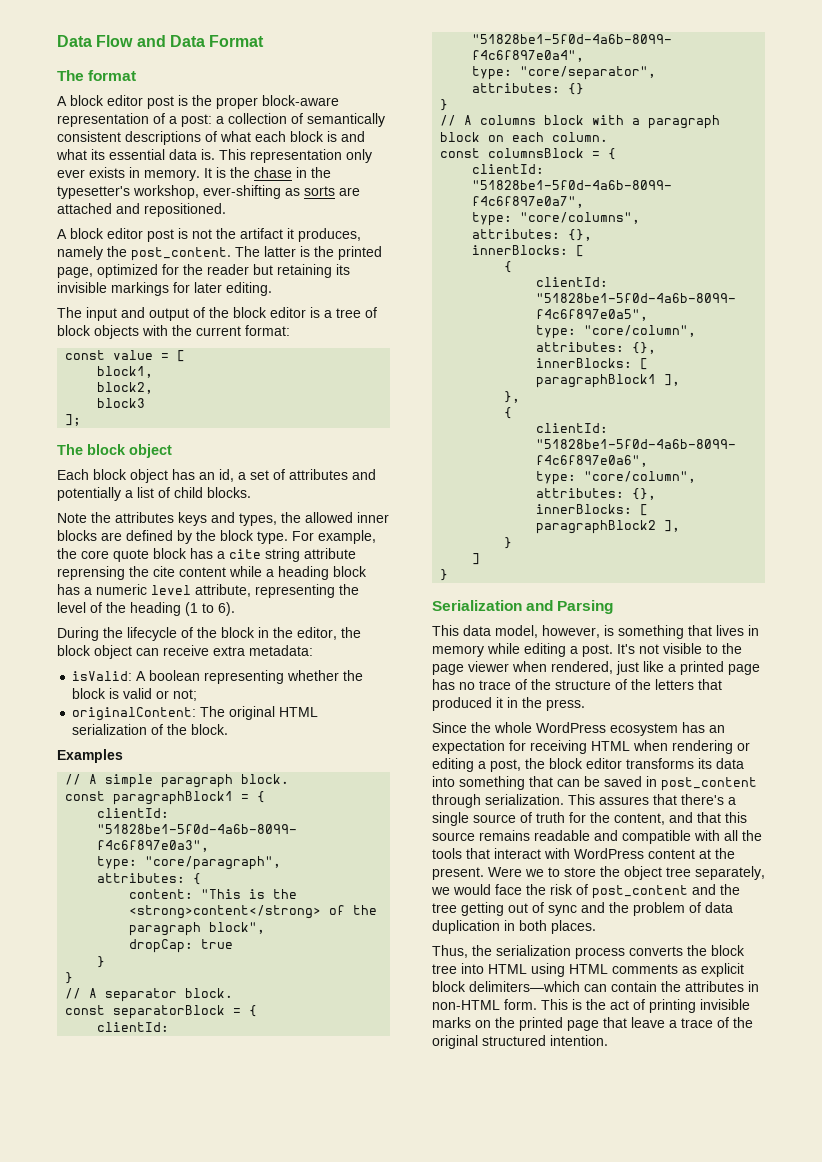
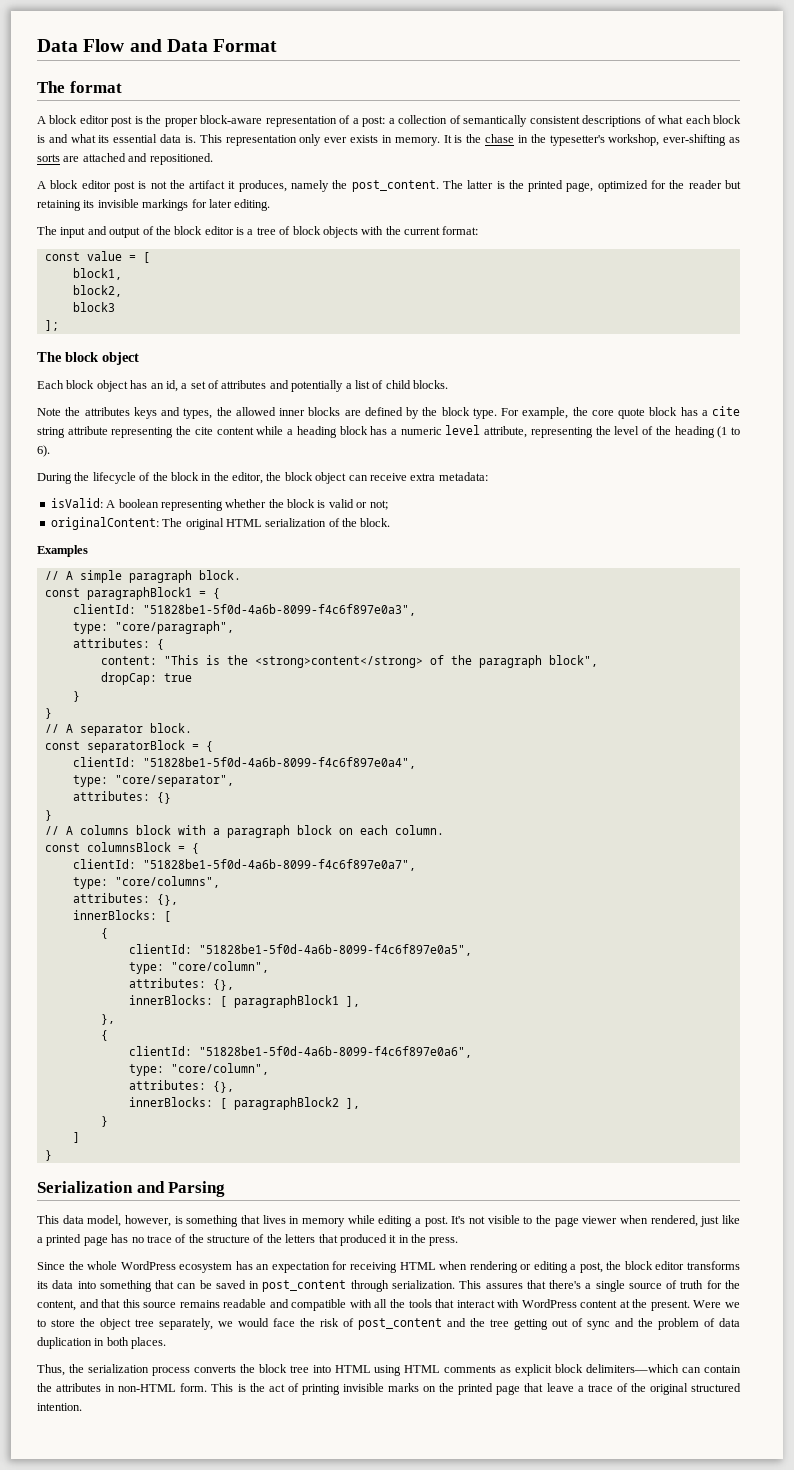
[57,566,125,580] reprensing -> [111,427,174,438] representing

